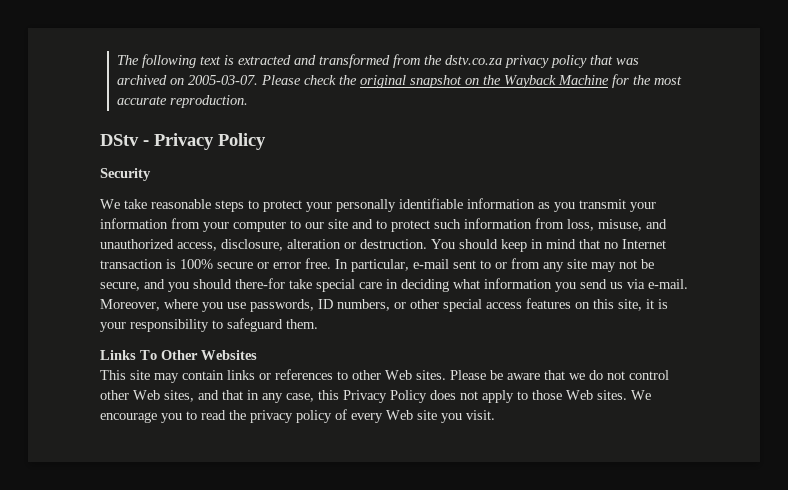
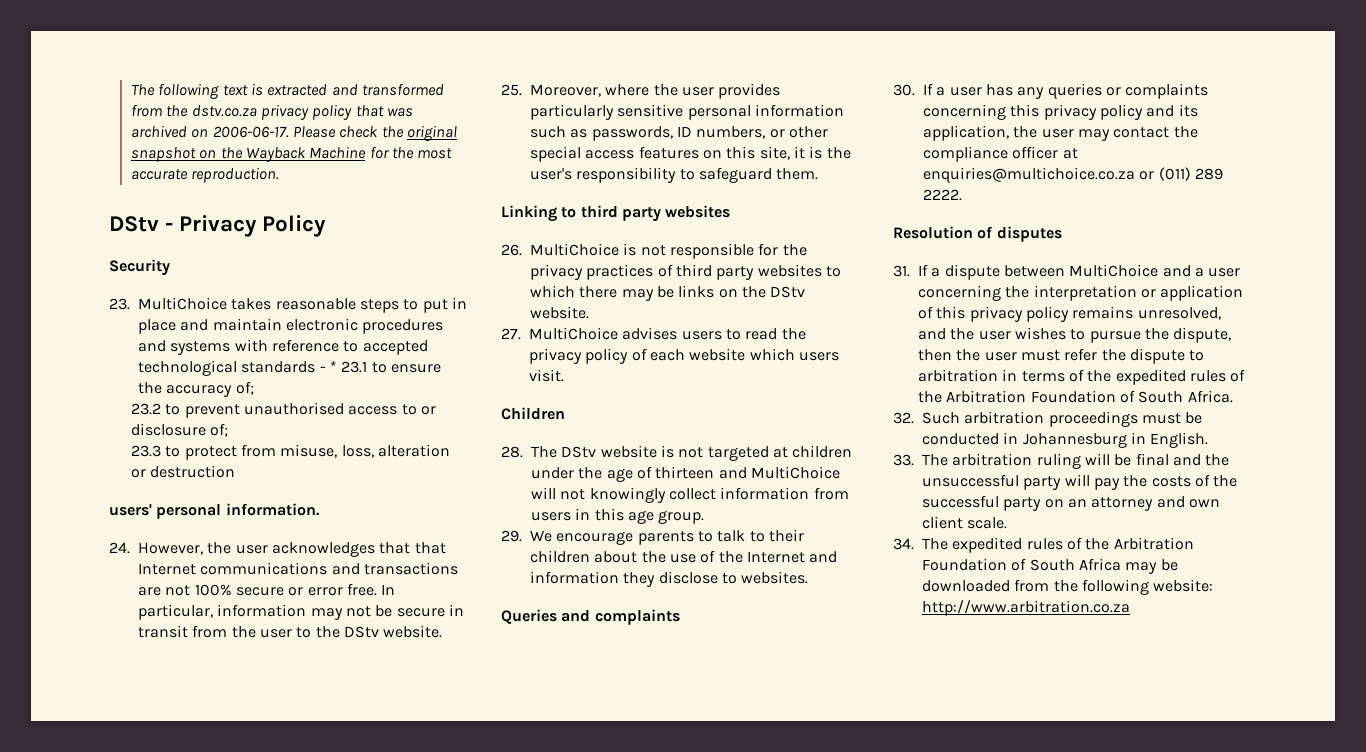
[188,75,259,85] 2005-03-07. -> [212,126,289,138] 2006-06-17.
[100,198,656,212] [100,218,667,232] [100,239,666,252] [100,259,176,269] We take reasonable steps to protect your personally identifiable information as you transmit your information from your computer to our site and to protect such information from loss, misuse, and unauthorized access, disclosure, alteration or destruction. You should keep in mind that no Internet transaction is -> [109,297,467,313] [138,318,444,334] [138,339,428,355] [138,360,441,376] [138,381,254,397] [131,402,437,418] [131,423,229,437] [131,444,451,460] [131,465,236,478] [109,503,320,519] [109,542,446,557] [138,562,458,575] [138,585,191,596] 23. MultiChoice takes reasonable steps to put in place and maintain electronic procedures and systems with reference to accepted technological standards - * 23.1 to ensure the accuracy of; // 23.2 to prevent unauthorised access to or disclosure of; // 23.3 to protect from misuse, loss, alteration or destruction // users' personal information. // 24. However, the user acknowledges that that Internet communications and transactions are not
[413,258,654,272] [100,278,688,292] [100,299,246,312] e-mail sent to or from any site may not be secure, and you should there-for take special care in deciding what information you send us via e-mail. Moreover, where you use -> [217,604,464,620] [138,625,443,638] [501,83,781,99] [530,104,844,120] [530,126,588,138] information may not be secure in transit from the user to the DStv website. // 25. Moreover, where the user provides particularly sensitive personal information such as
[100,322,126,332] your -> [826,147,851,159] [530,168,572,180] the user's
[100,350,257,360] [100,369,669,383] [100,390,651,403] [100,412,182,423] Links To Other Websites // This site may contain links or references to other Web sites. Please be aware that we do not control other Web sites, and that in any case, this Privacy Policy does not apply to those Web sites. We encourage you -> [501,205,731,222] [501,243,807,259] [530,264,841,280] [530,285,806,301] [530,306,589,319] [501,327,722,340] Linking to third party websites // 26. MultiChoice is not responsible for the privacy practices of third party websites to which there may be links on the DStv website. // 27. MultiChoice advises users
[351,410,495,423] every Web site you visit. -> [649,348,839,361] [529,369,564,382] [501,407,565,420] [501,445,853,461] [531,466,840,482] [531,487,849,503] [531,508,705,524] [501,529,804,545] [530,550,838,563] [530,571,809,587] [501,609,680,625] [893,83,1209,99] [923,104,1198,120] [923,125,1198,141] [923,146,1078,162] [923,167,1223,183] [923,189,962,201] [893,226,1062,242] [893,264,1241,280] [918,285,1244,301] [918,306,1221,322] [918,327,1232,343] [918,348,1205,364] [918,369,1246,385] [918,390,1233,403] [893,411,1203,427] [922,432,1209,448] [893,453,1230,469] [922,474,1238,490] [922,495,1220,511] [922,516,1008,529] [893,537,1194,553] [922,558,1178,574] [922,579,1214,595] [922,600,1130,616] each website which users visit. // Children // 28. The DStv website is not targeted at children under the age of thirteen and MultiChoice will not knowingly collect information from users in this age group. // 29. We encourage parents to talk to their children about the use of the Internet and information they disclose to websites. // Queries and complaints // 30. If a user has any queries or complaints concerning this privacy policy and its application, the user may contact the compliance officer at enquiries@multichoice.co.za or (011) 289 2222. // Resolution of disputes // 31. If a dispute between MultiChoice and a user concerning the interpretation or application of this privacy policy remains unresolved, and the user wishes to pursue the dispute, then the user must refer the dispute to arbitration in terms of the expedited rules of the Arbitration Foundation of South Africa. // 32. Such arbitration proceedings must be conducted in Johannesburg in English. // 33. The arbitration ruling will be final and the unsuccessful party will pay the costs of the successful party on an attorney and own client scale. // 34. The expedited rules of the Arbitration Foundation of South Africa may be downloaded from the following website: http://www.arbitration.co.za

